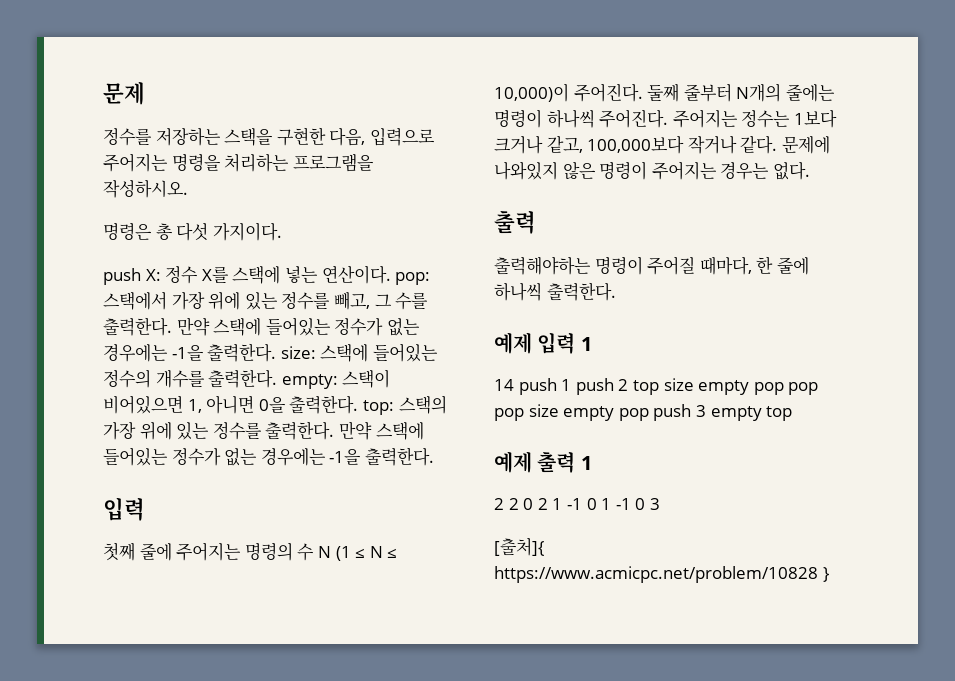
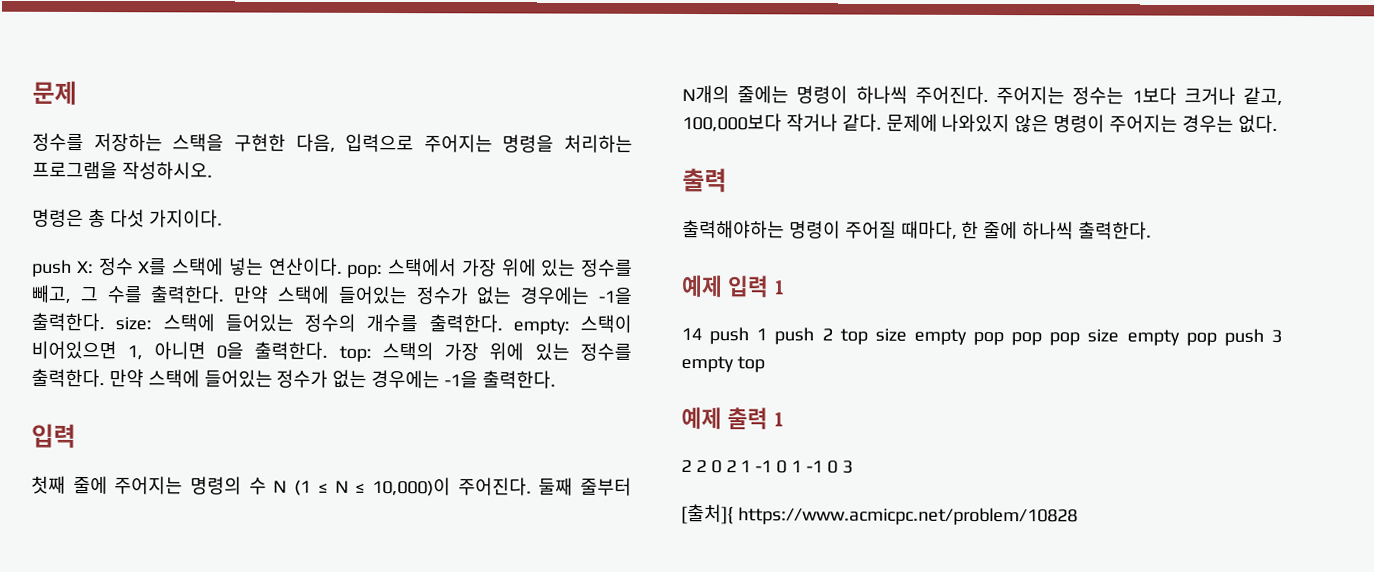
[822,567,829,582] } -> (1078, 516) none

